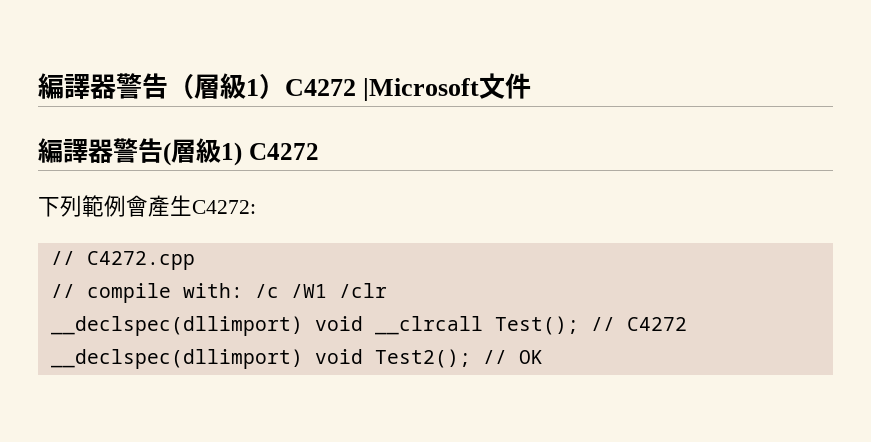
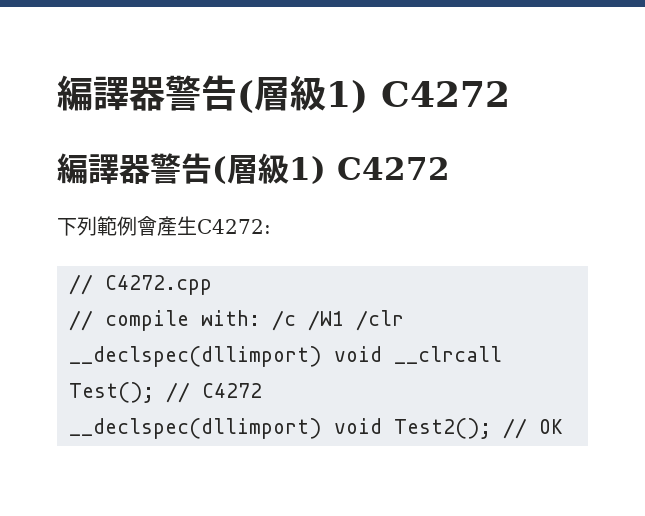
[38,73,532,101] 編譯器警告（層級1）C4272 |Microsoft文件 -> [57,75,510,113] 編譯器警告(層級1) C4272

